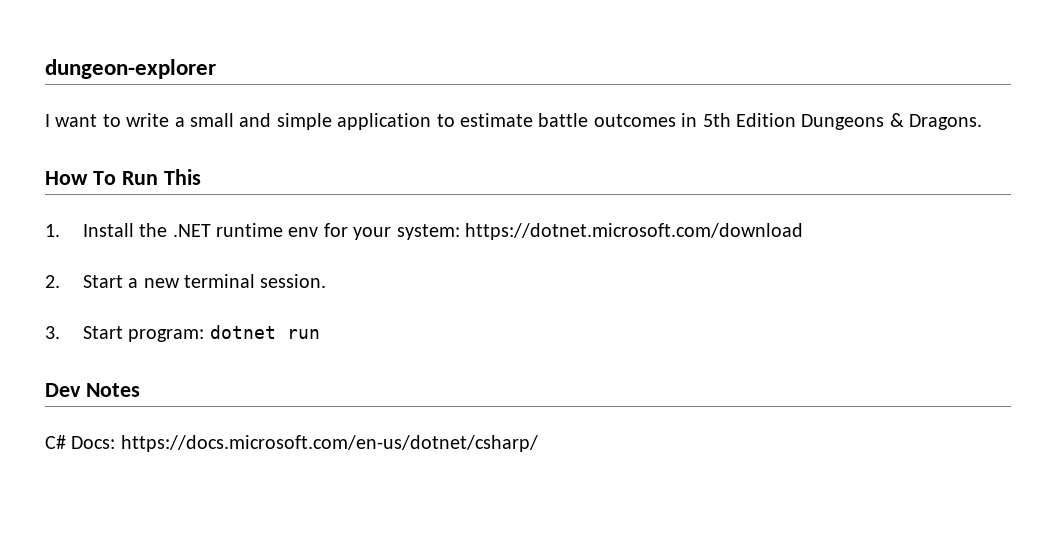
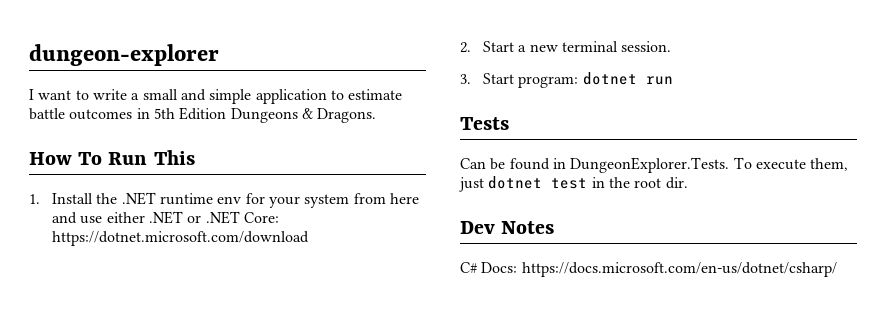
[396,224,460,240] system: -> [304,193,419,208] [52,211,279,224] system from here and use either .NET or .NET Core:
(320, 334) none -> [460,117,509,130] [460,157,849,173] [459,176,688,192] // Tests // Can be found in DungeonExplorer.Tests. To execute them, just dotnet test in the root dir.

